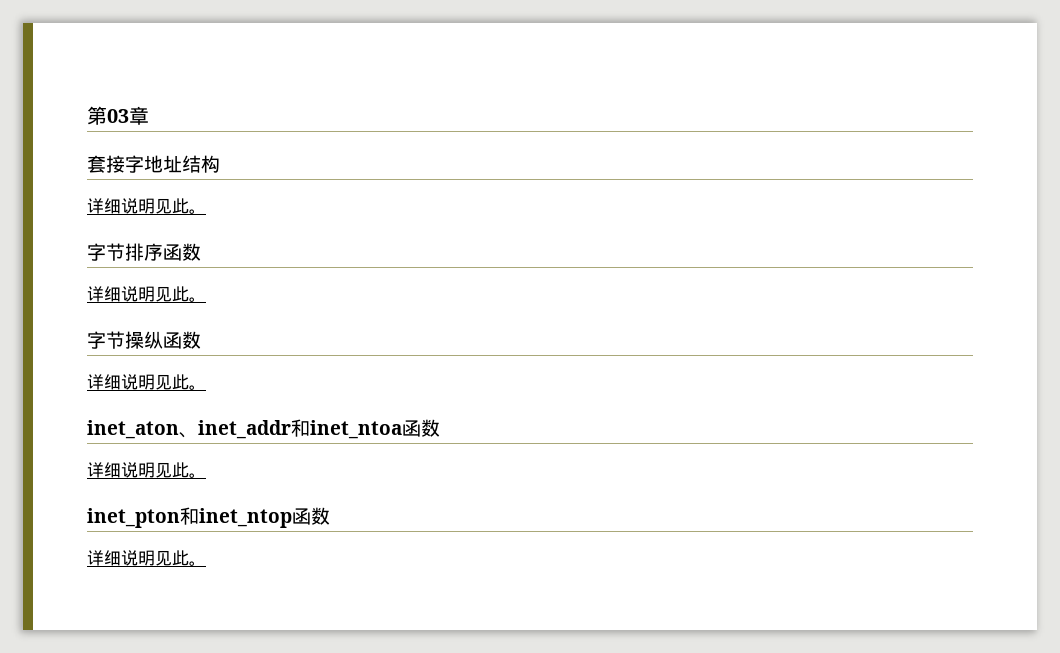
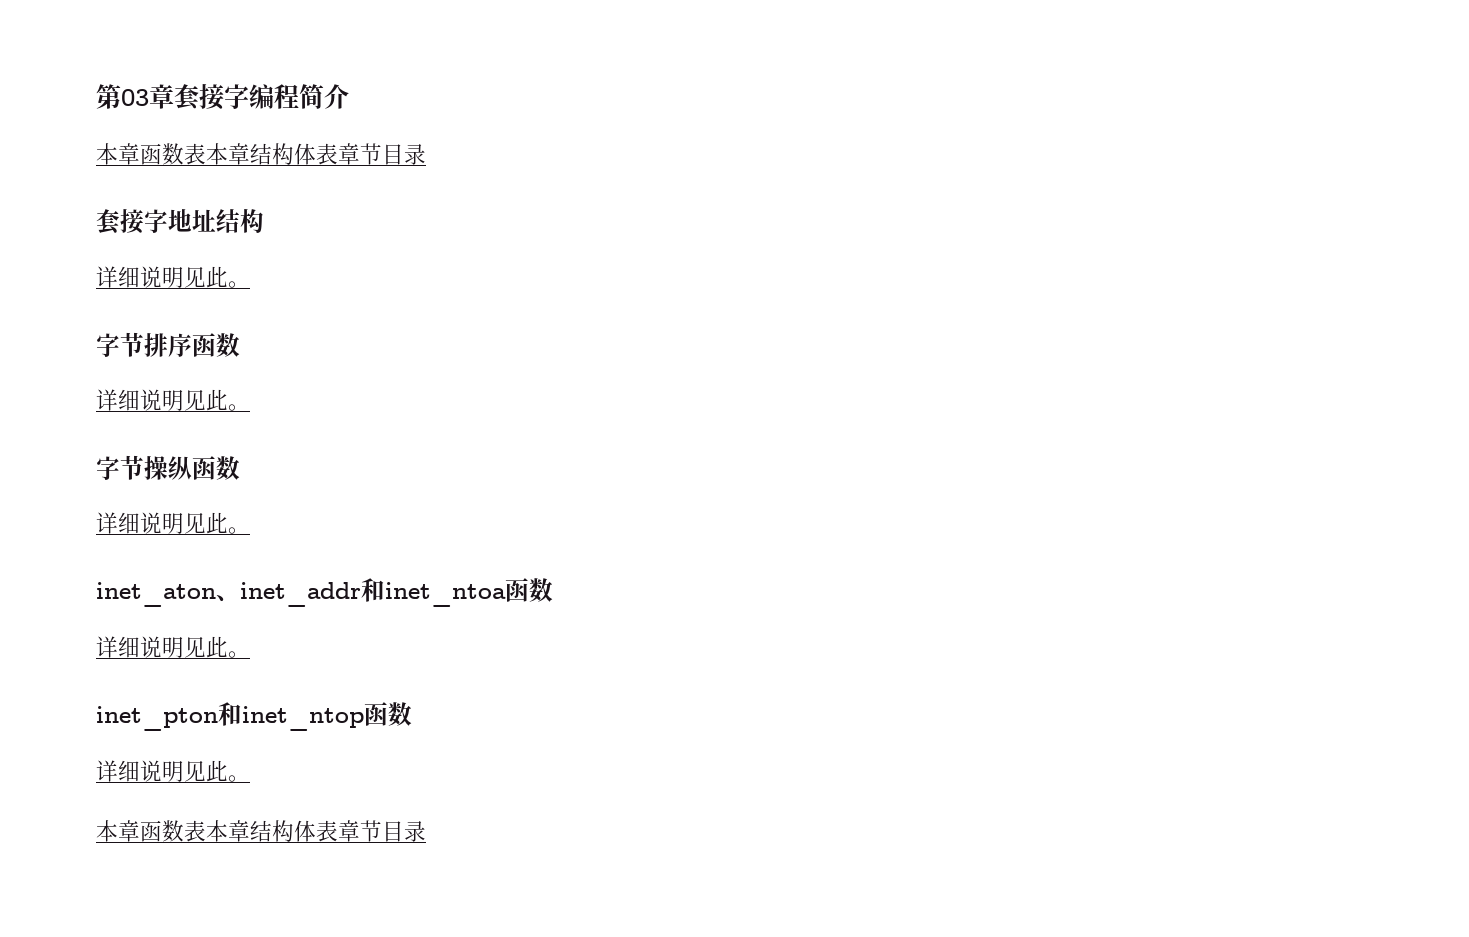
(149, 115) none -> [174,84,349,110] [96,143,426,165] 套接字编程简介 // 本章函数表本章结构体表章节目录
(206, 563) none -> [96,820,426,842] // 本章函数表本章结构体表章节目录

